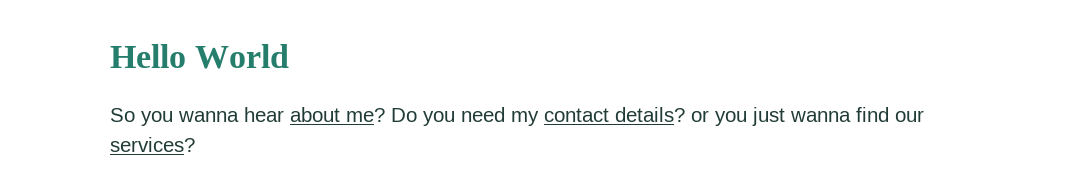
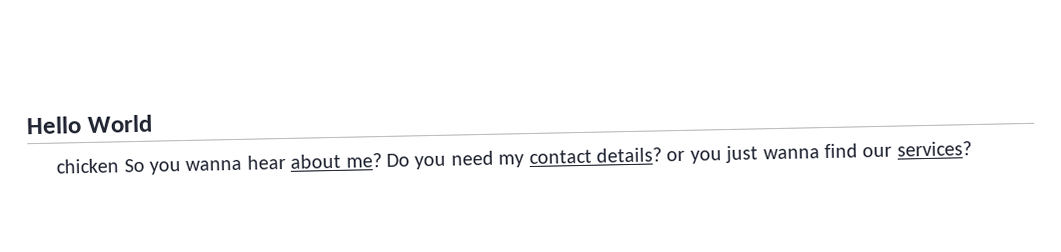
(290, 56) none -> [56,158,120,174] chicken

